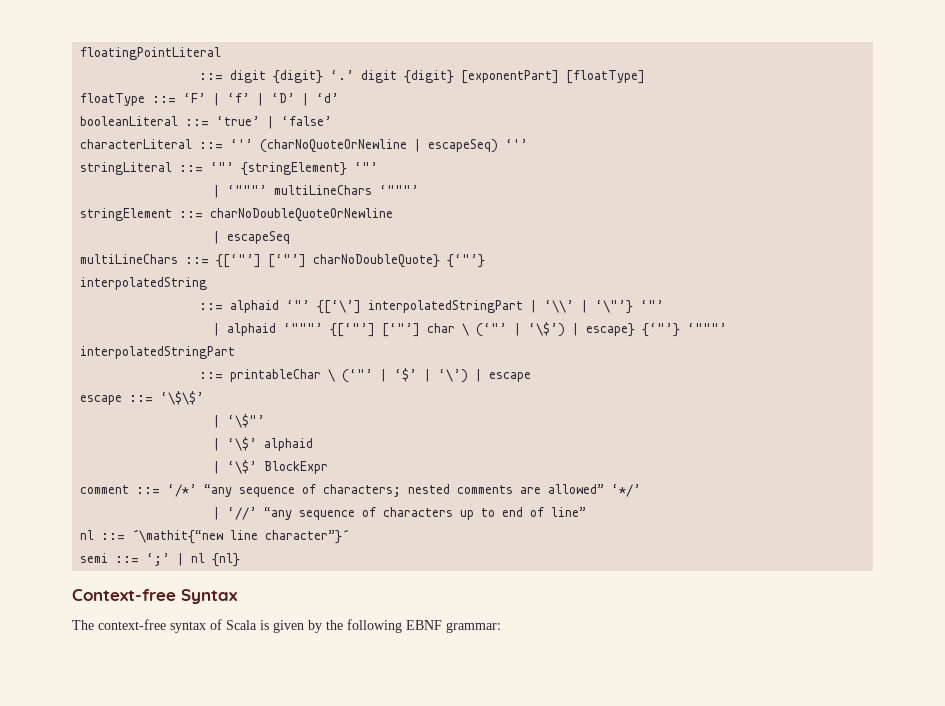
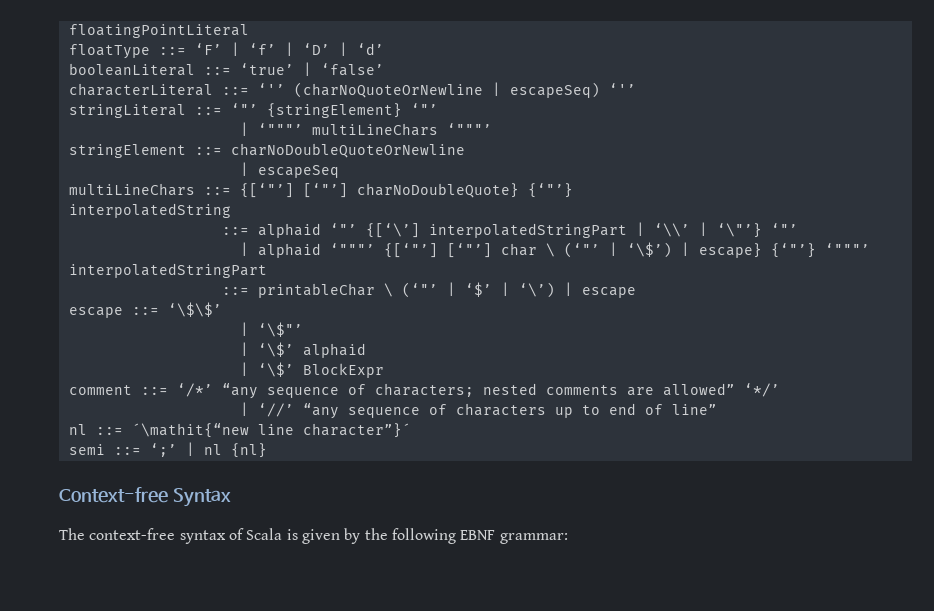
[199,70,646,84] // ::= digit {digit} ‘.’ digit {digit} [exponentPart] [floatType] -> (249, 31) none

